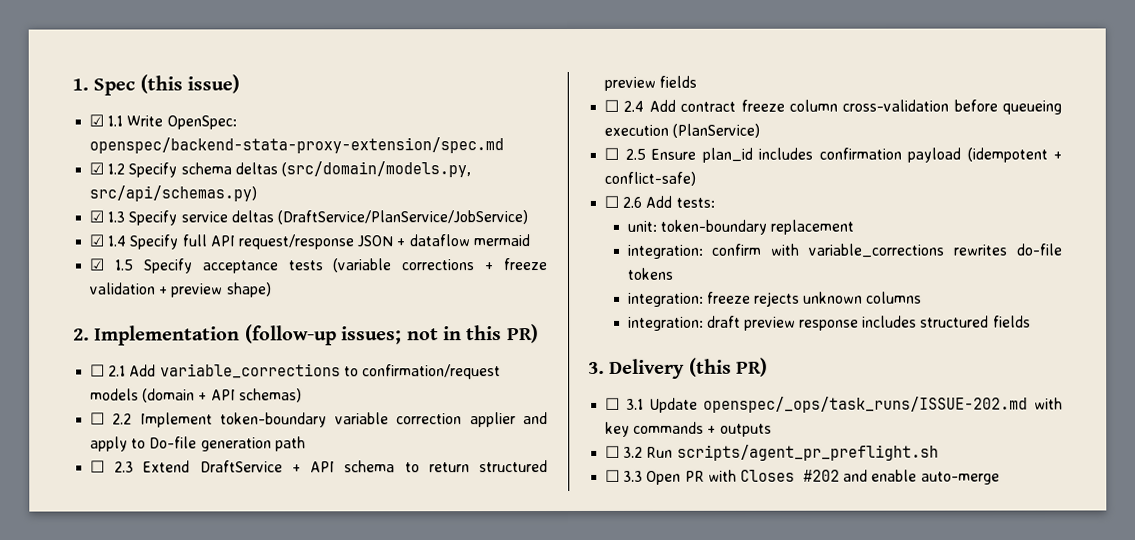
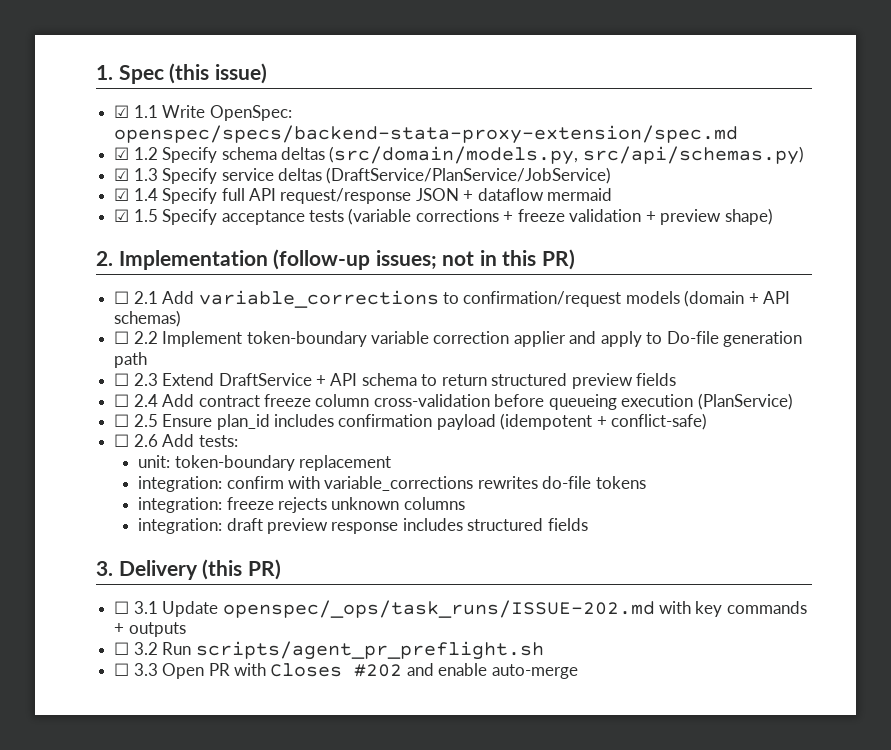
[89,137,505,154] openspec/backend-stata-proxy-extension/spec.md -> [114,125,739,144] openspec/specs/backend-stata-proxy-extension/spec.md

